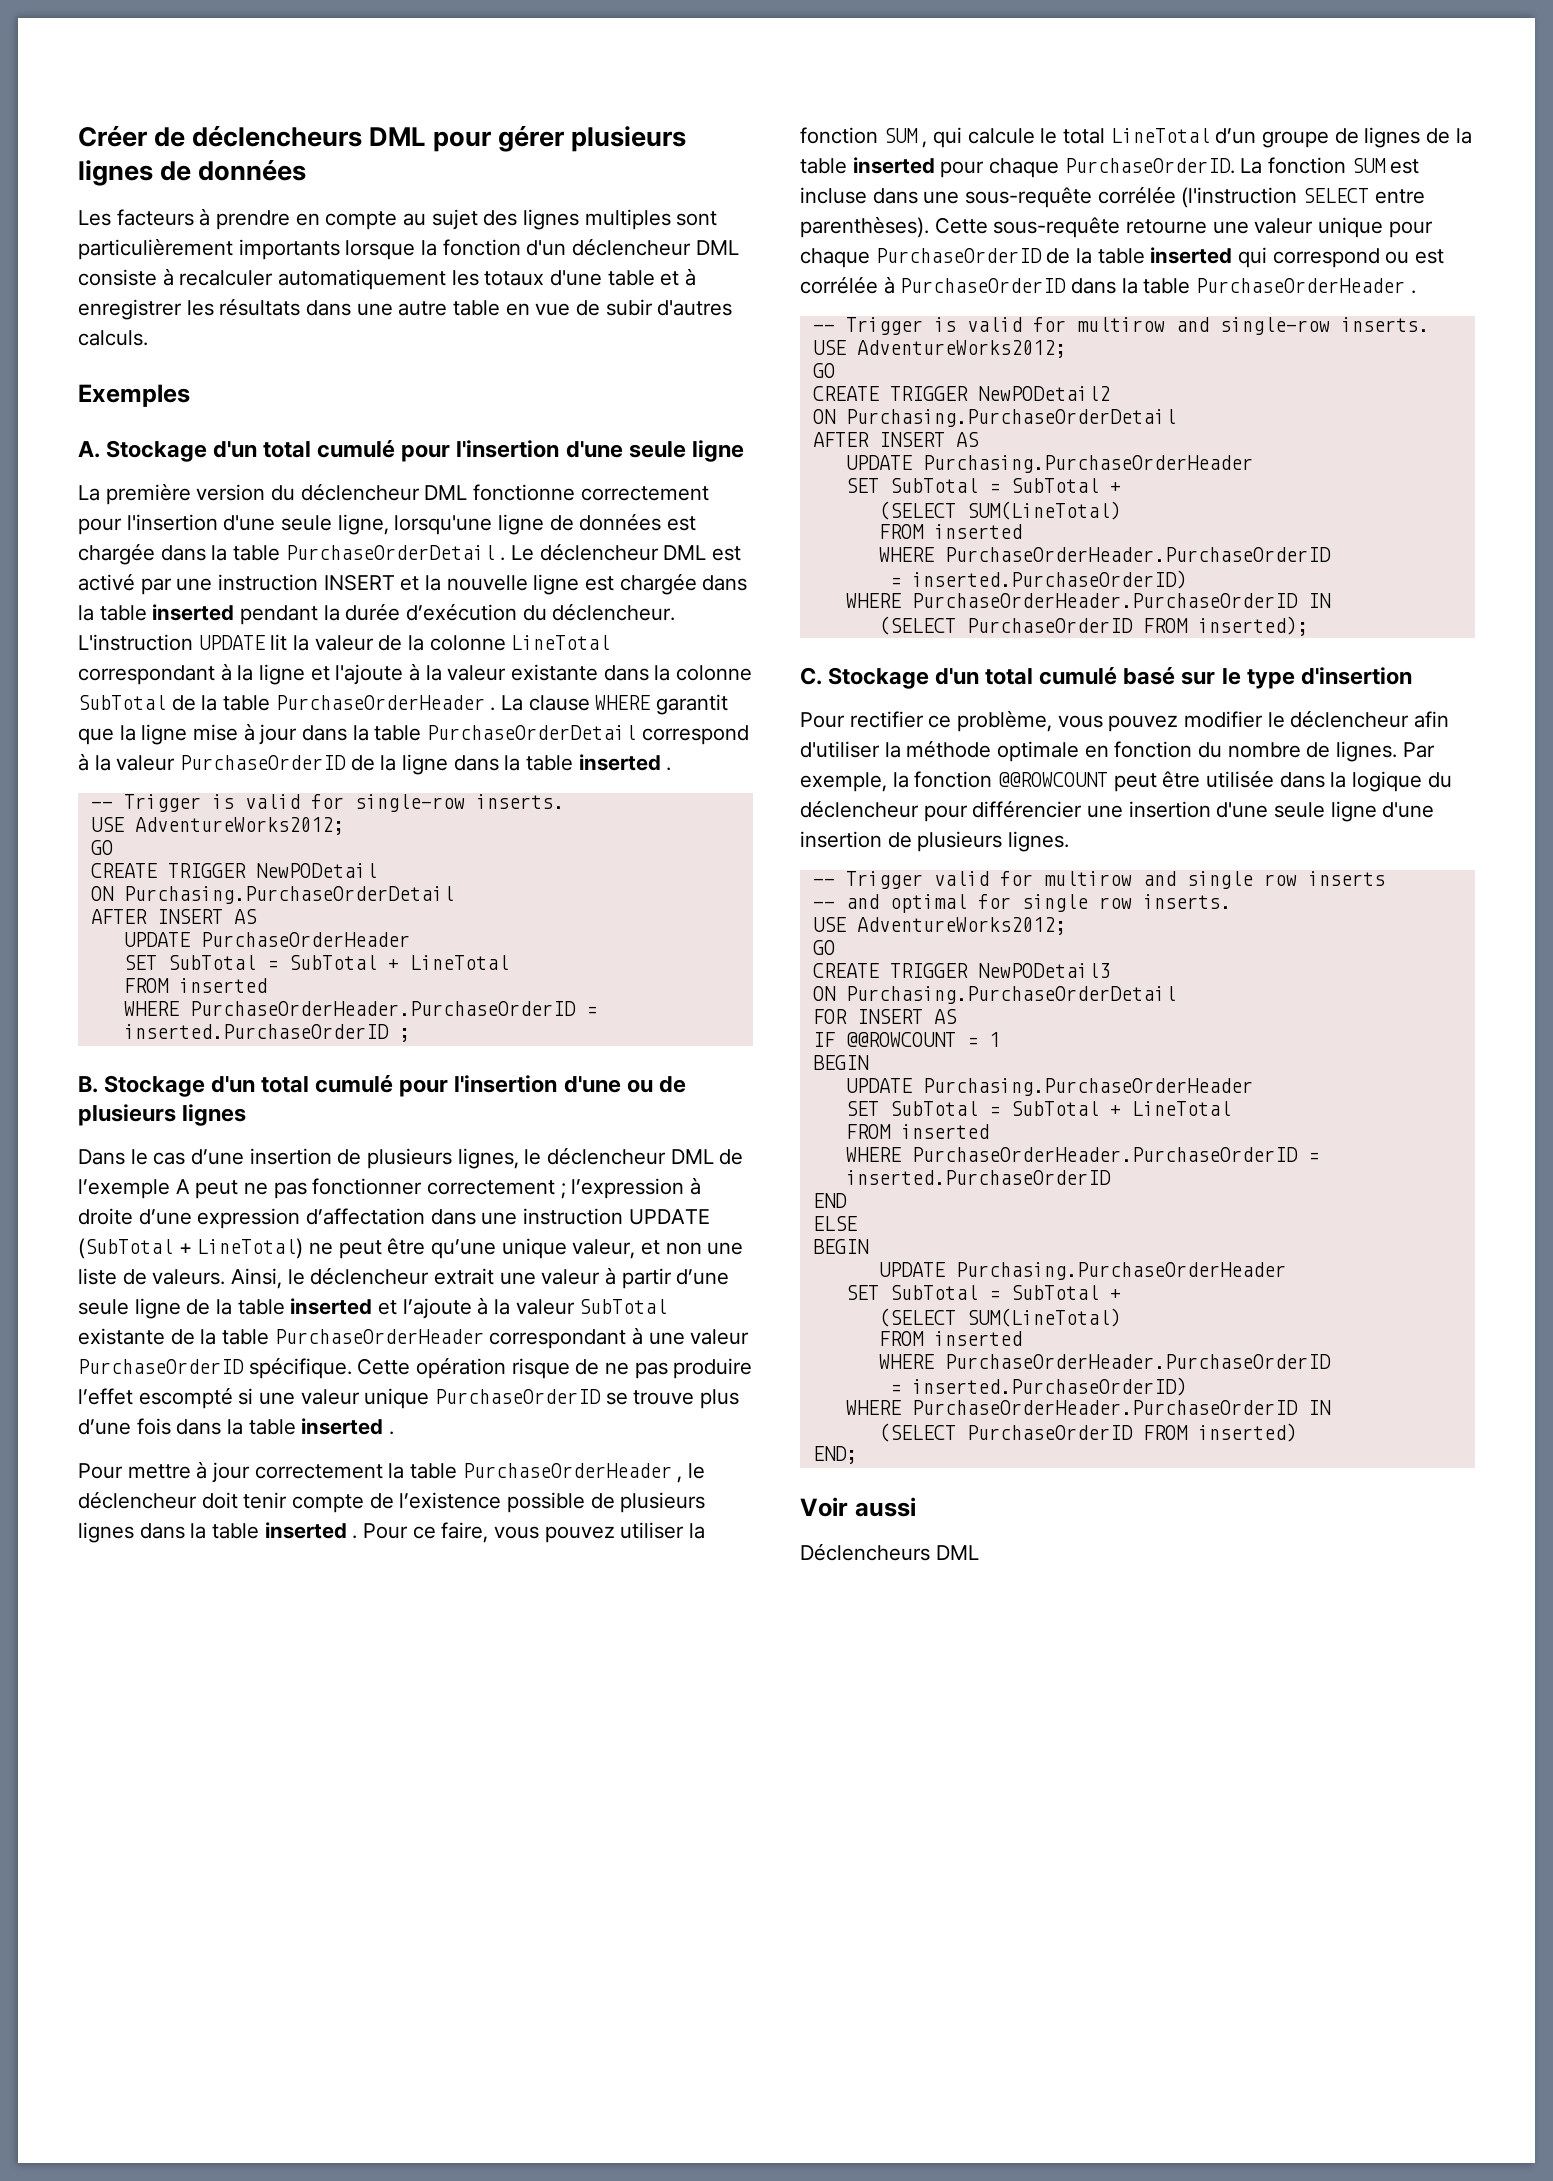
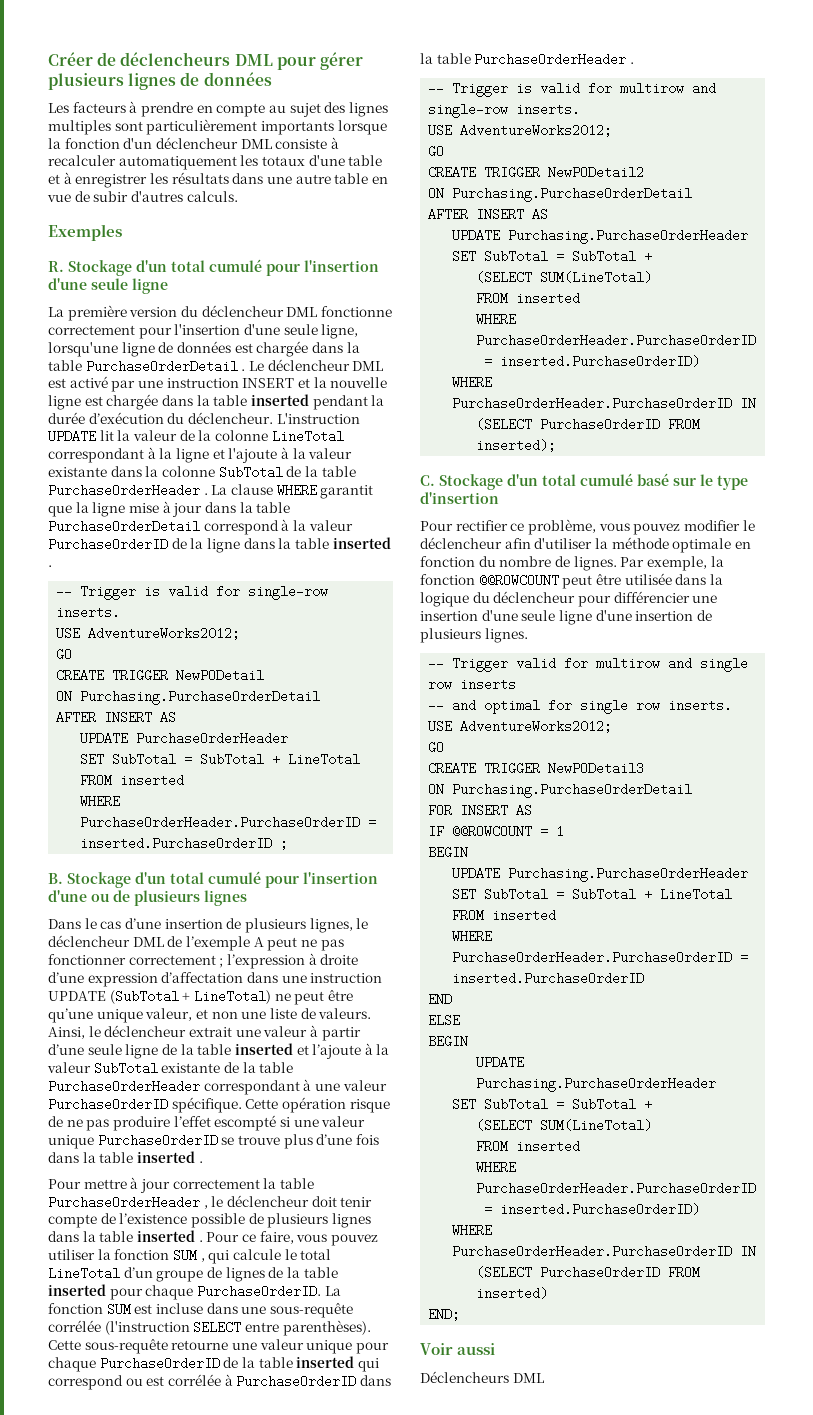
[78,441,100,458] A. -> [48,261,64,272] R.

